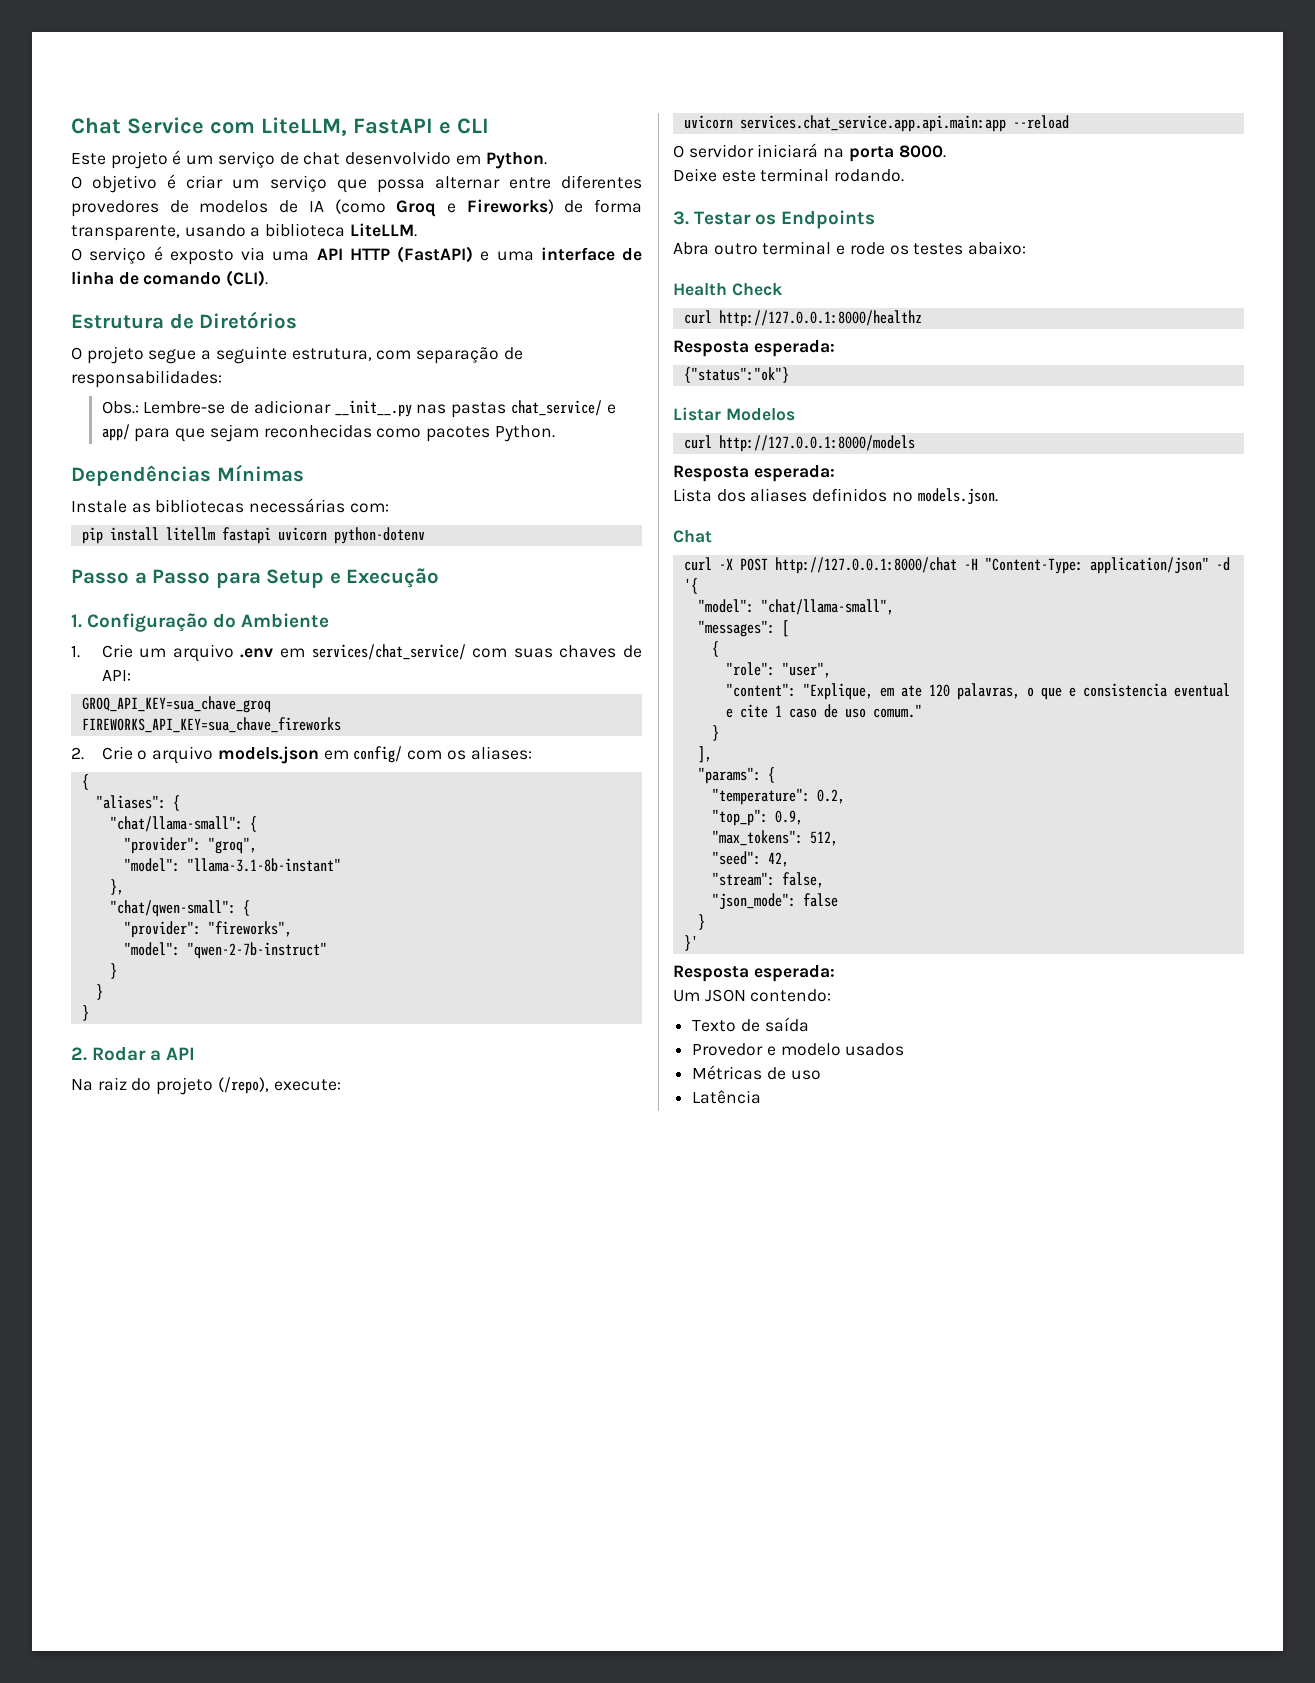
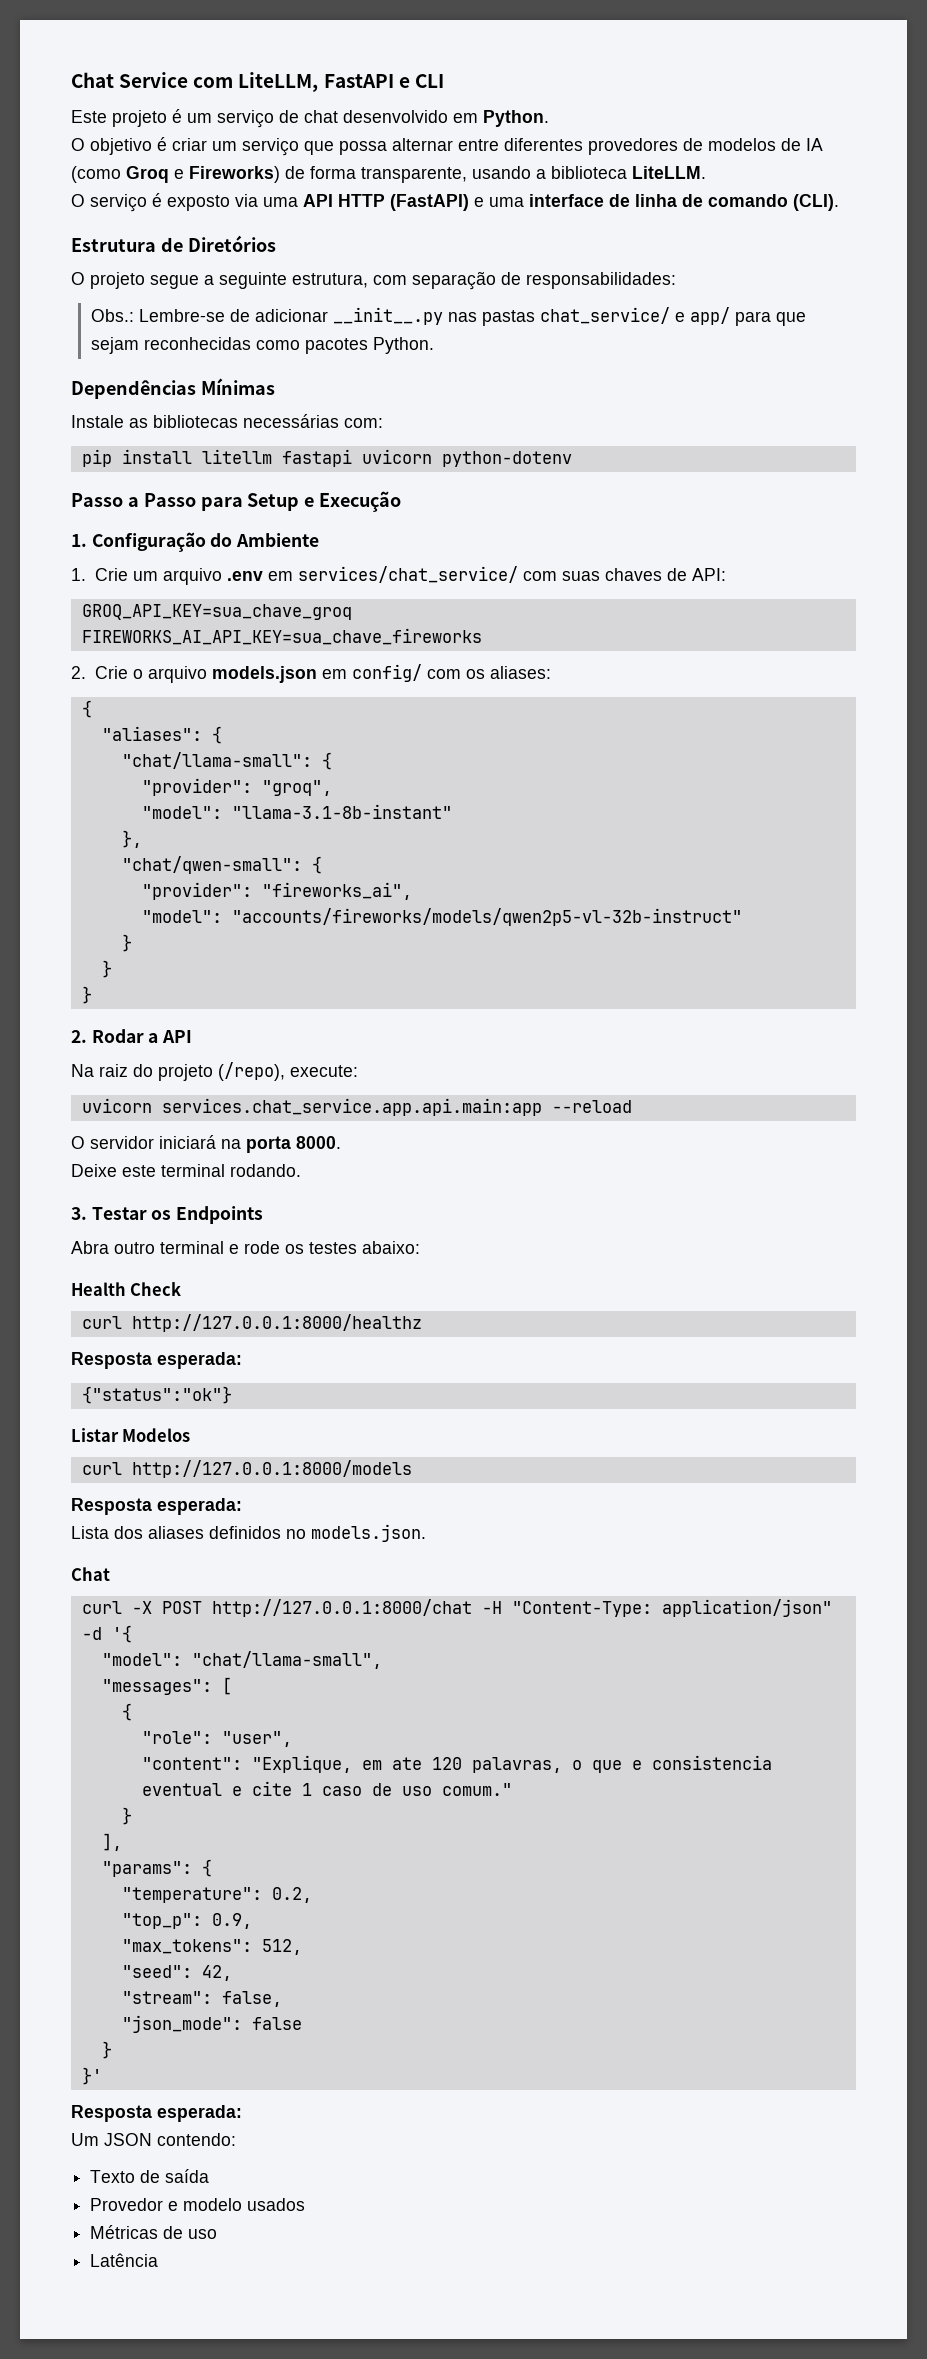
[81,717,341,733] FIREWORKS_API_KEY=sua_chave_fireworks -> [81,628,482,645] FIREWORKS_AI_API_KEY=sua_chave_fireworks
[207,921,292,937] [123,942,327,959] "fireworks", // "model": "qwen-2-7b-instruct" -> [261,882,412,900] [141,908,742,926] "fireworks_ai", // "model": "accounts/fireworks/models/qwen2p5-vl-32b-instruct"

